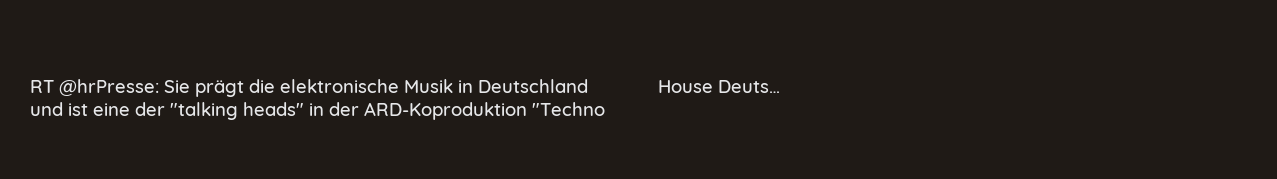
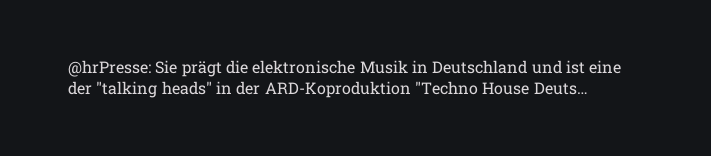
[30,80,54,93] RT -> (68, 68) none

